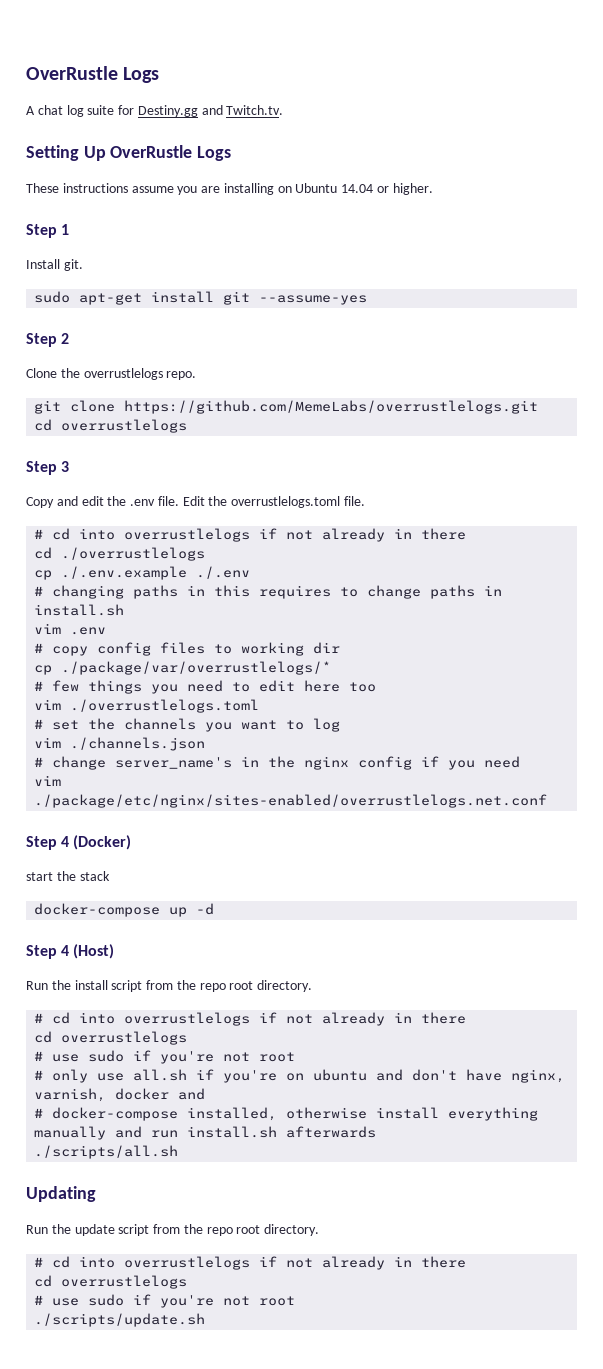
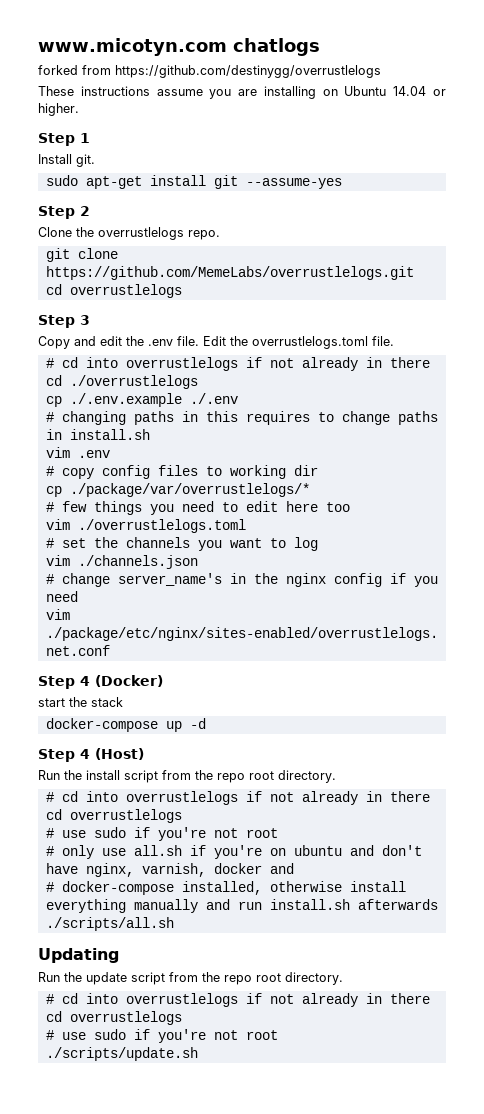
[26,66,160,83] [26,105,284,117] [26,145,232,161] OverRustle Logs // A chat log suite for Destiny.gg and Twitch.tv. // Setting Up OverRustle Logs -> [38,38,320,56] [38,65,381,78] www.micotyn.com chatlogs // forked from https://github.com/destinygg/overrustlelogs

